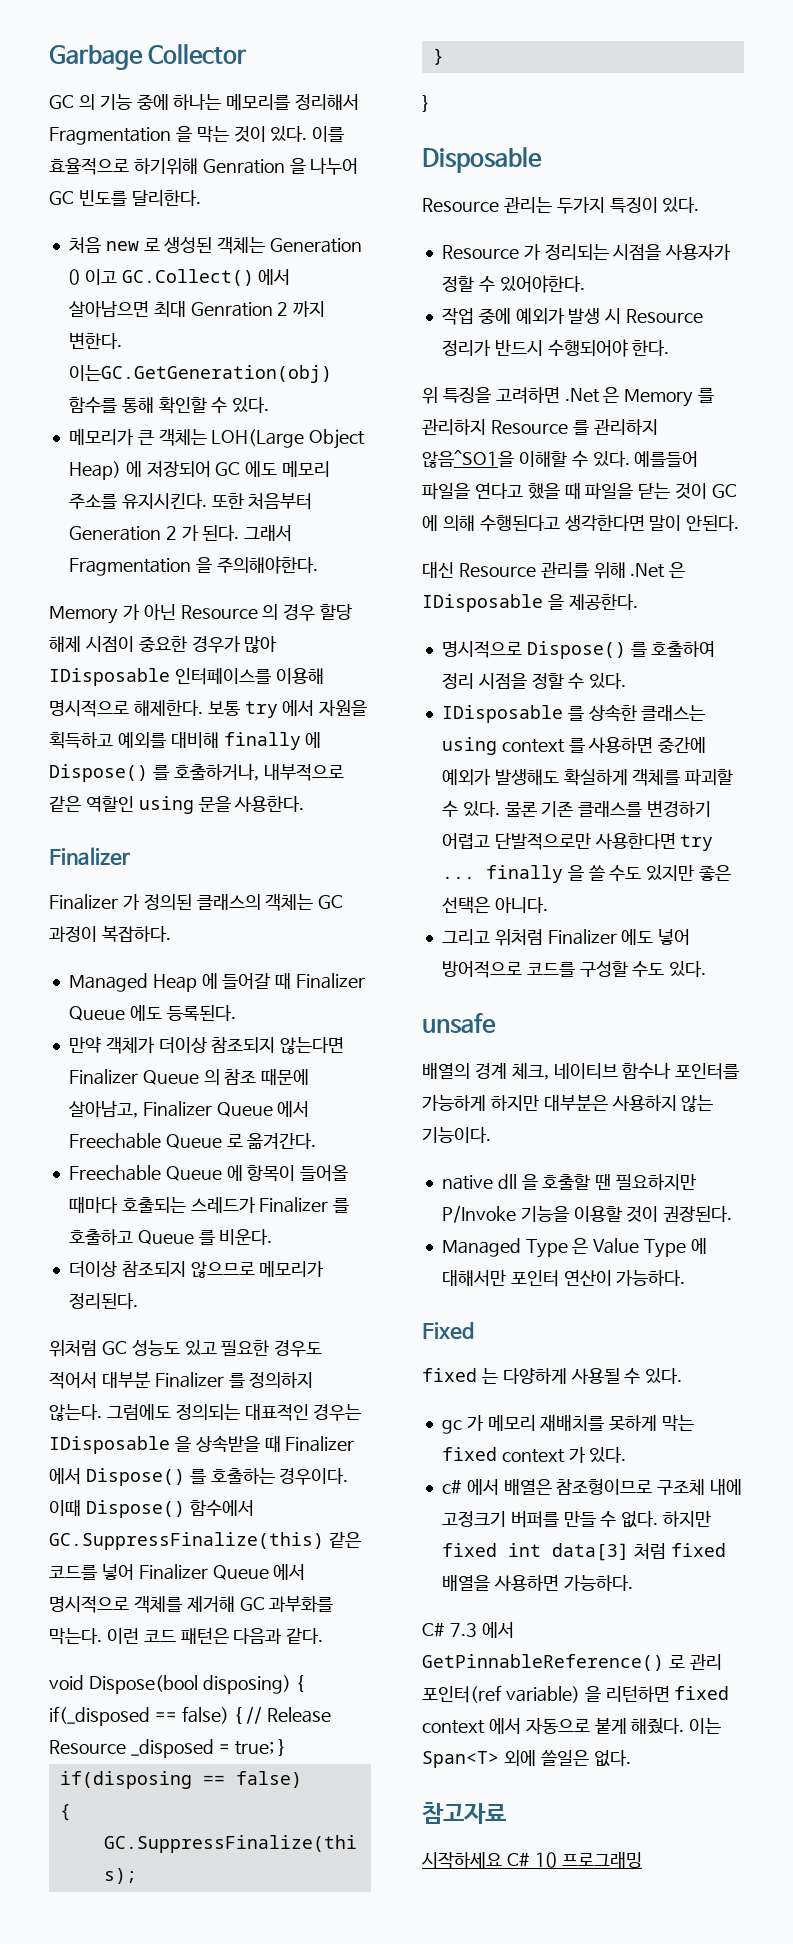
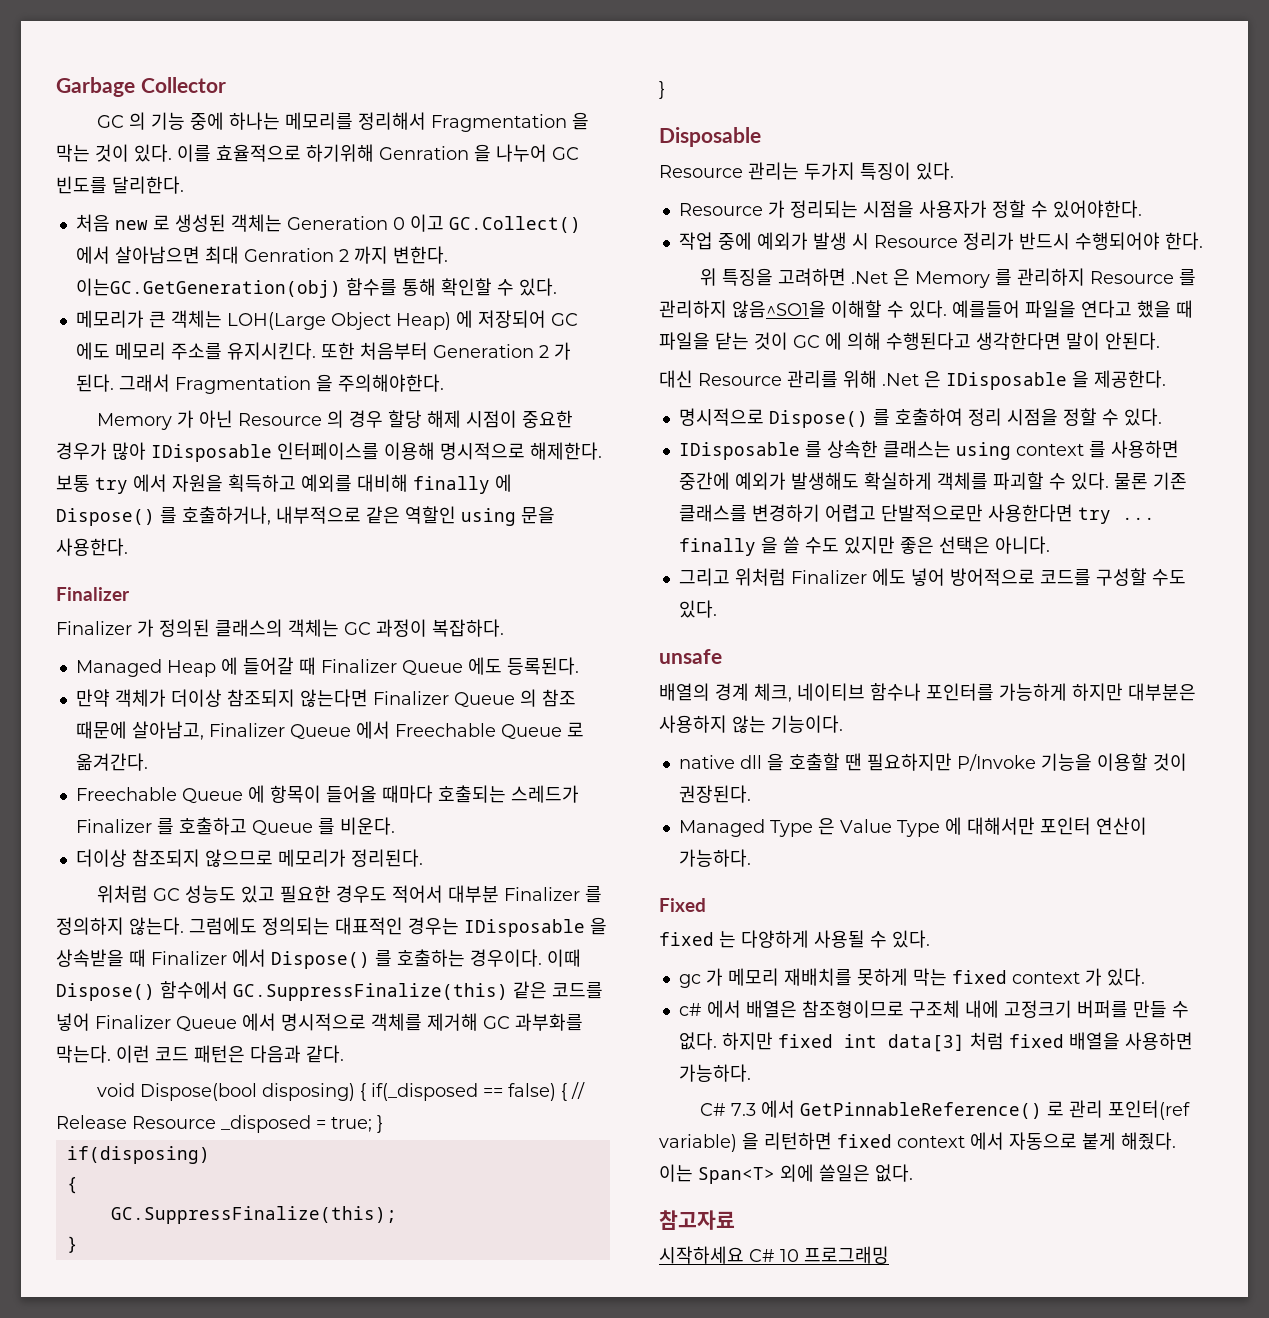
[59,1771,302,1789] if(disposing == false) -> [66,1146,210,1164] if(disposing)

